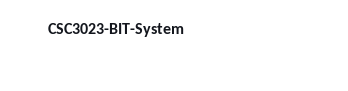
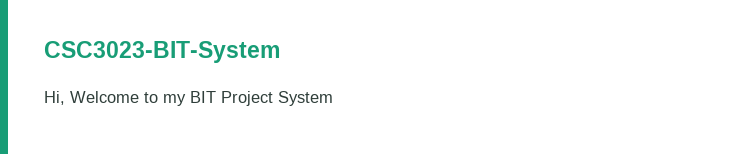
(184, 30) none -> [44,91,333,106] // Hi, Welcome to my BIT Project System

